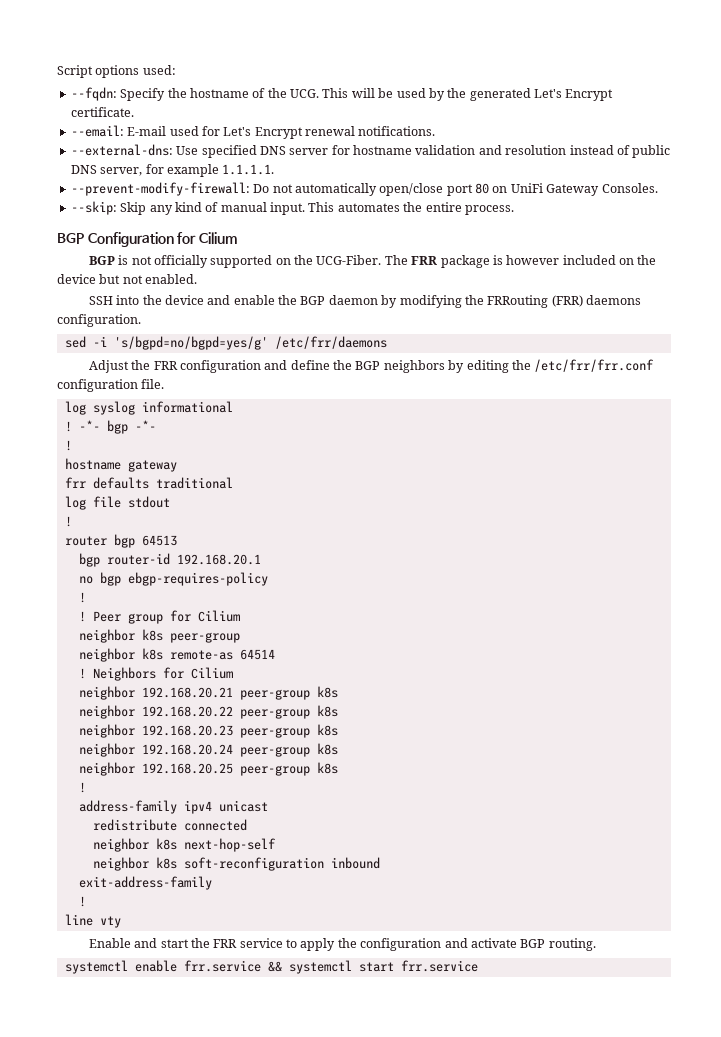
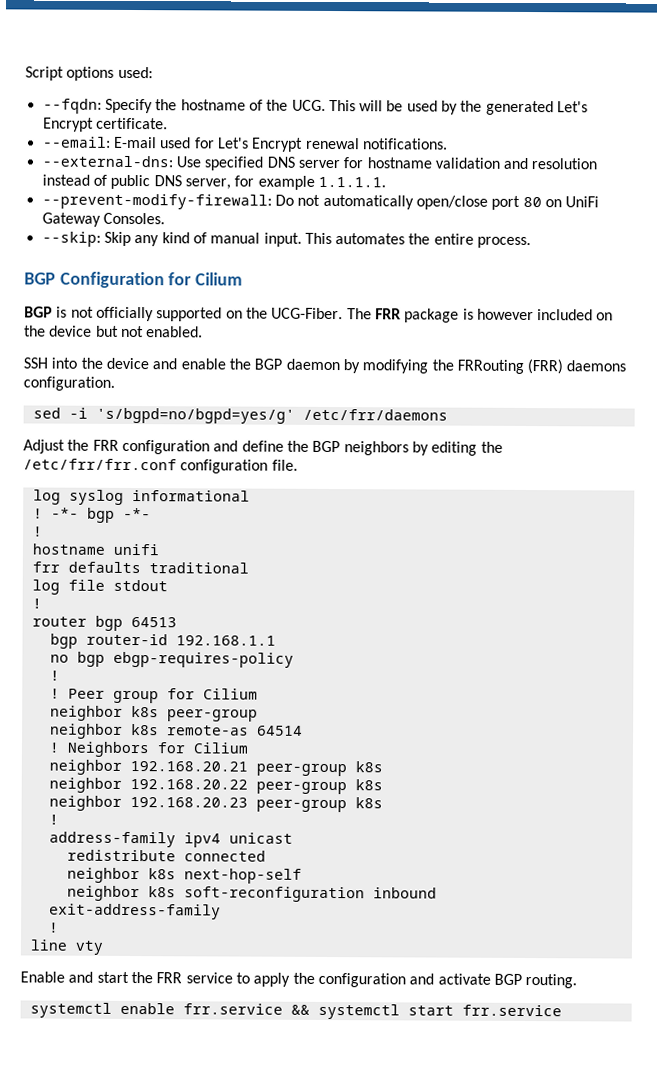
[127,460,177,472] gateway -> [112,543,160,556] unifi
[176,554,261,565] 192.168.20.1 -> [175,635,276,646] 192.168.1.1
[78,743,338,757] [78,762,338,776] // neighbor 192.168.20.24 peer-group k8s // neighbor 192.168.20.25 peer-group k8s -> (383, 803) none

